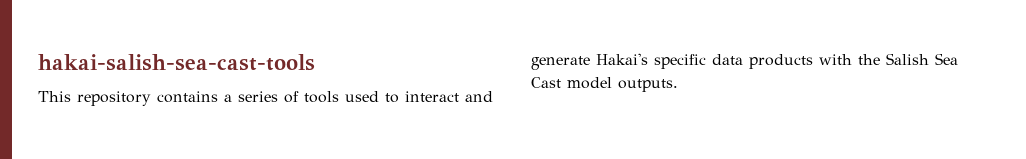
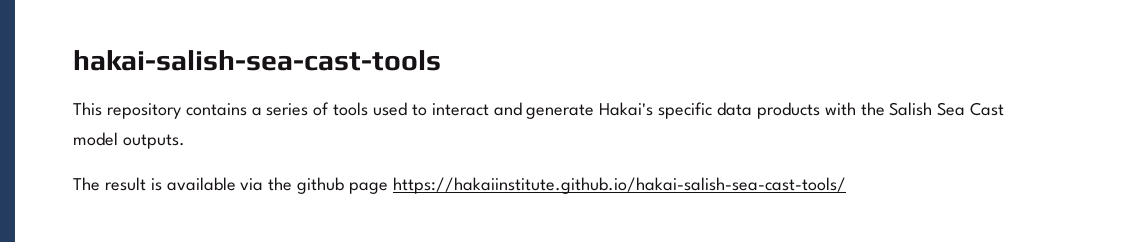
(678, 85) none -> [73,177,846,194] // The result is available via the github page https://hakaiinstitute.github.io/hakai-salish-sea-cast-tools/

